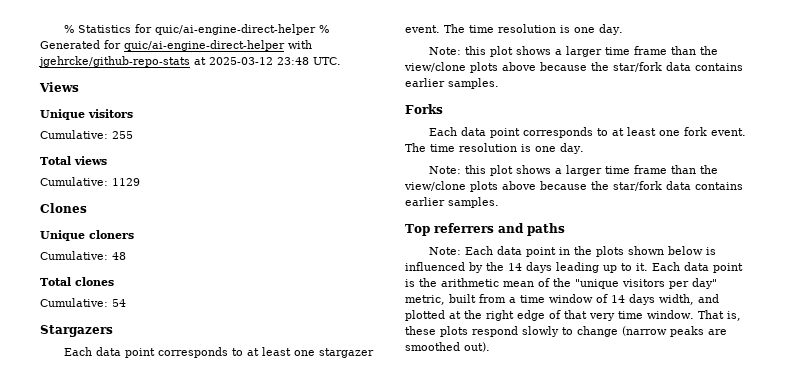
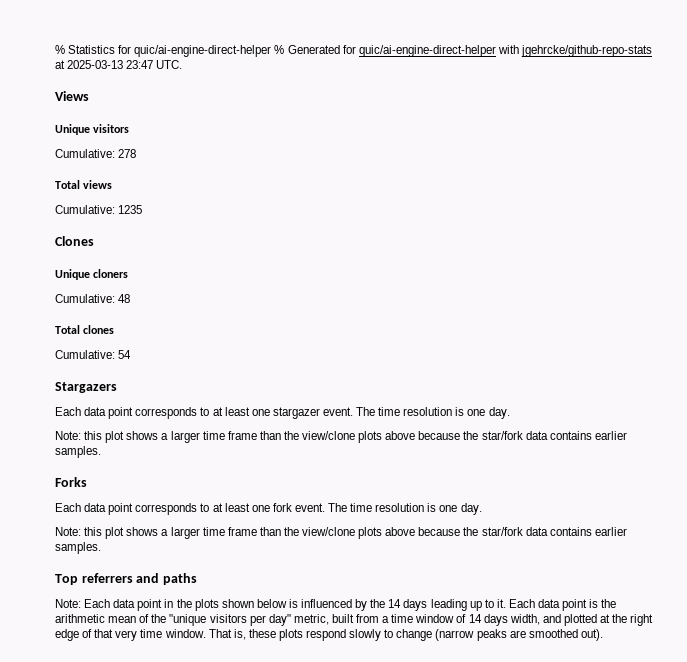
[209,57,309,65] 2025-03-12 23:48 -> [67,60,154,69] 2025-03-13 23:47
[112,131,133,139] 255 -> [118,149,137,158] 278
[112,178,140,186] 1129 -> [118,205,143,214] 1235

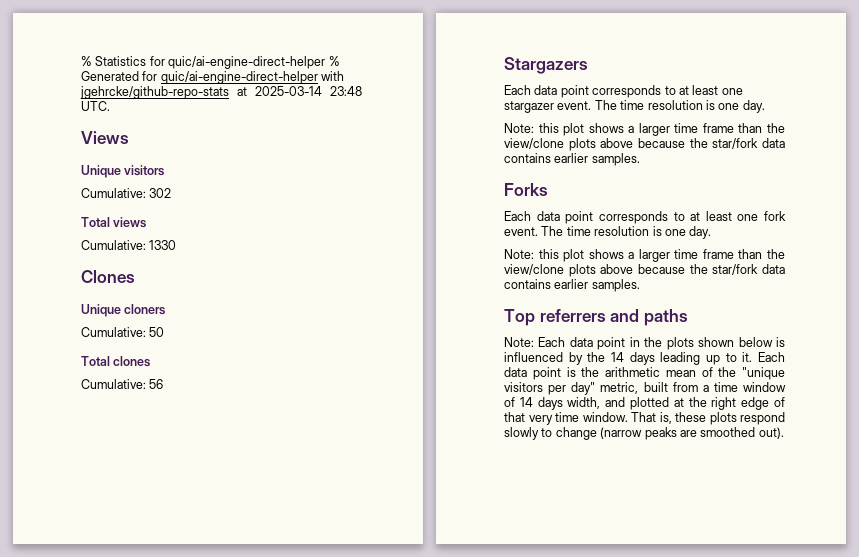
[67,60,154,69] 2025-03-13 23:47 -> [255,86,362,96] 2025-03-14 23:48
[118,149,137,158] 278 -> [149,188,172,198] 302
[118,205,143,214] 1235 -> [149,240,177,250] 1330
[118,294,131,303] 48 -> [149,327,165,337] 50
[118,350,132,359] 54 -> [149,379,164,389] 56

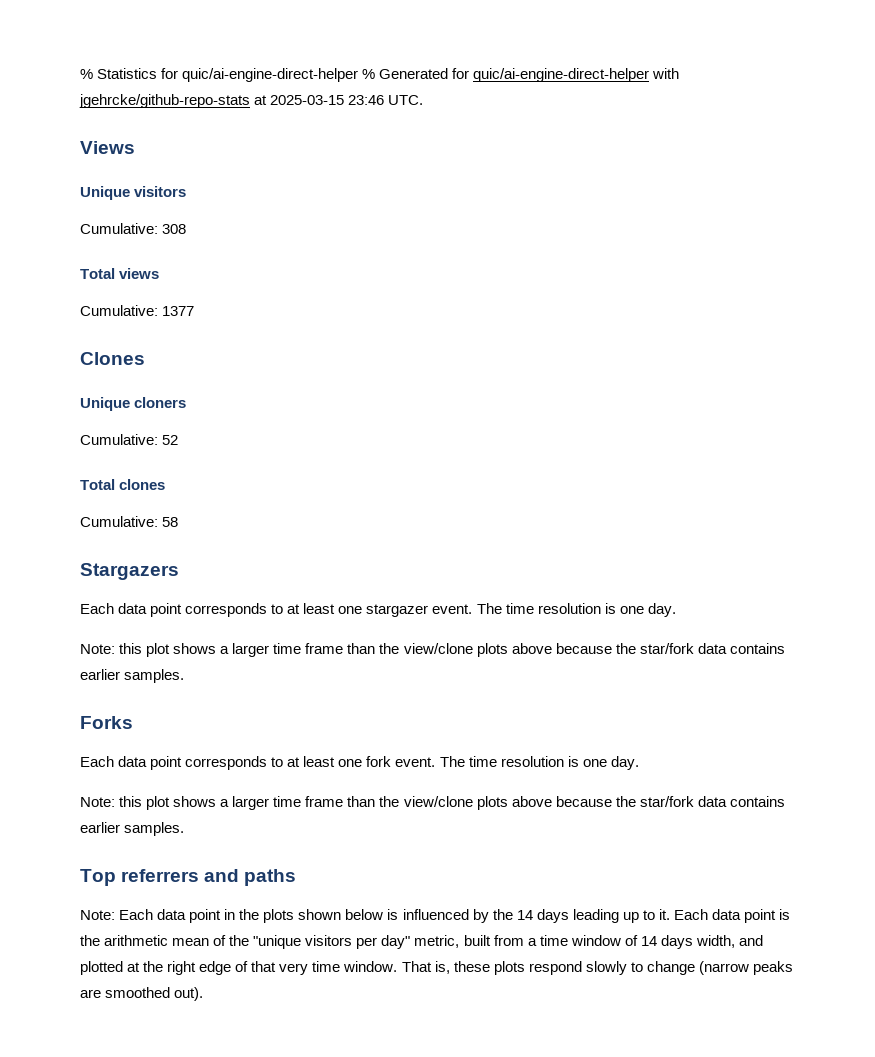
[255,86,362,96] 2025-03-14 23:48 -> [270,95,385,105] 2025-03-15 23:46
[149,188,172,198] 302 -> [162,224,187,234] 308
[149,240,177,250] 1330 -> [162,306,195,316] 1377
[149,327,165,337] 50 -> [162,435,179,445] 52
[149,379,164,389] 56 -> [162,517,179,527] 58

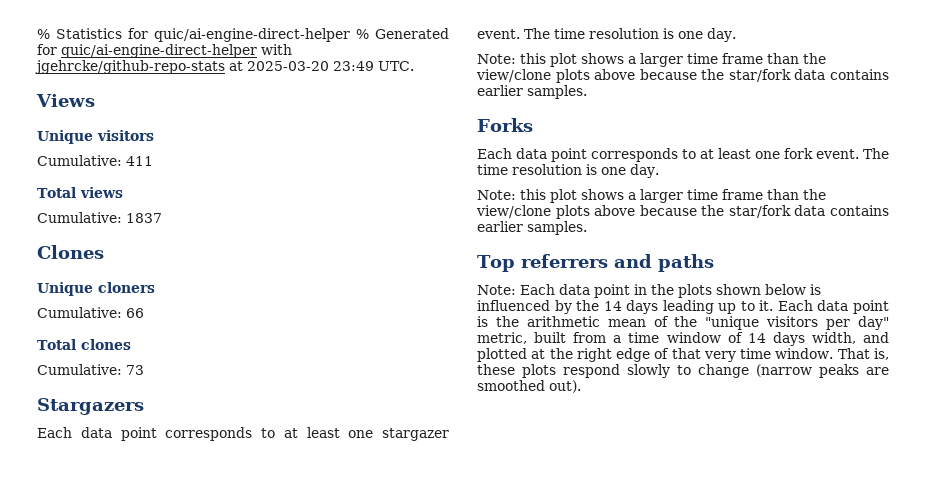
[270,95,385,105] 2025-03-15 23:46 -> [247,61,374,71] 2025-03-20 23:49
[162,224,187,234] 308 -> [126,156,153,166] 411
[162,306,195,316] 1377 -> [126,213,162,223] 1837
[162,435,179,445] 52 -> [126,308,144,318] 66
[162,517,179,527] 58 -> [126,365,144,375] 73

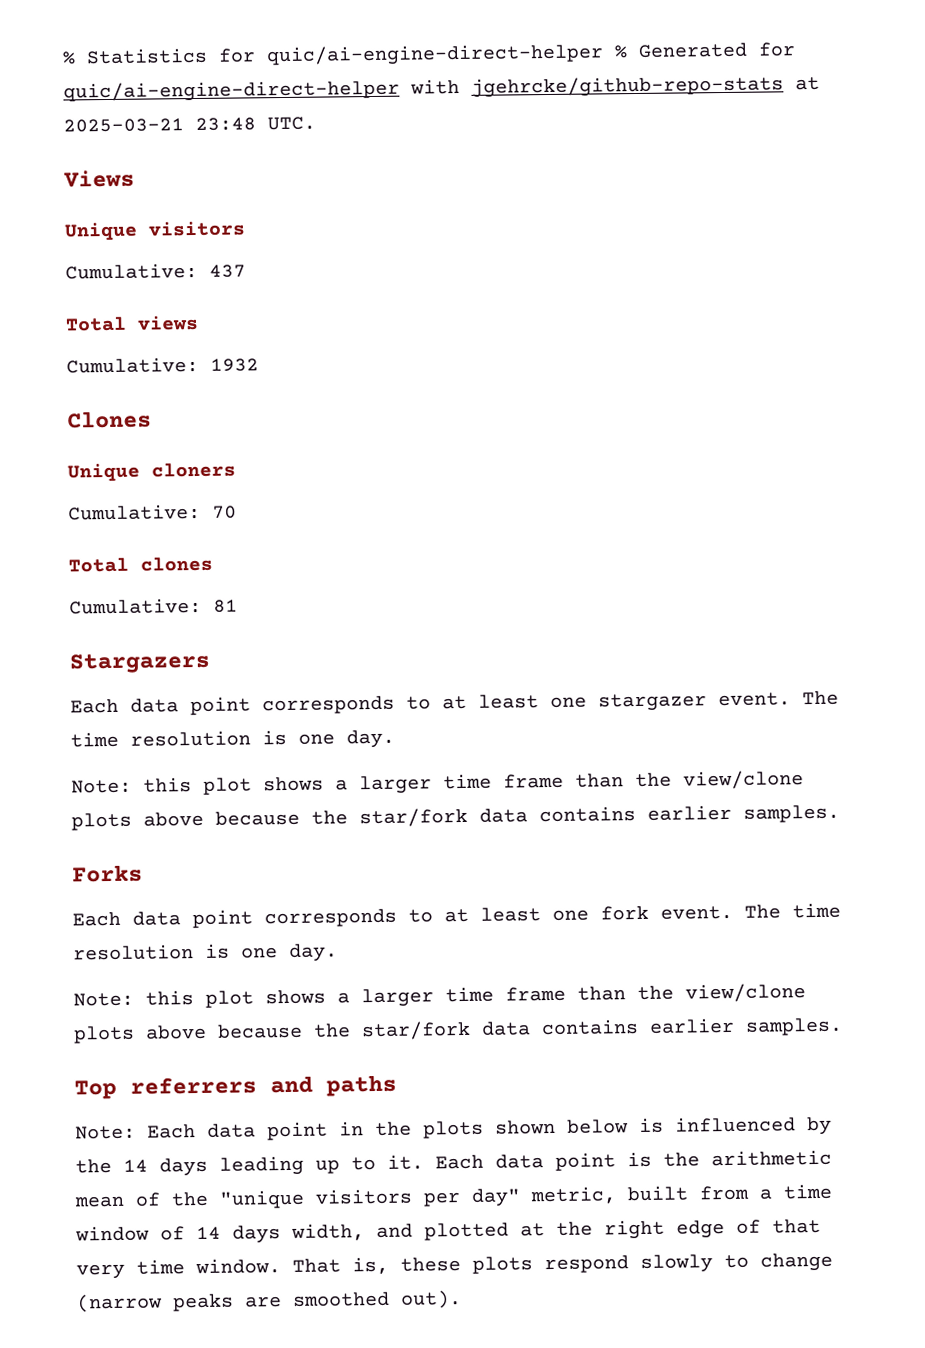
[247,61,374,71] 2025-03-20 23:49 -> [63,117,256,133] 2025-03-21 23:48
[126,156,153,166] 411 -> [209,264,246,278] 437
[126,213,162,223] 1837 -> [210,358,259,372] 1932
[126,308,144,318] 66 -> [212,505,237,519] 70
[126,365,144,375] 73 -> [213,599,238,613] 81

